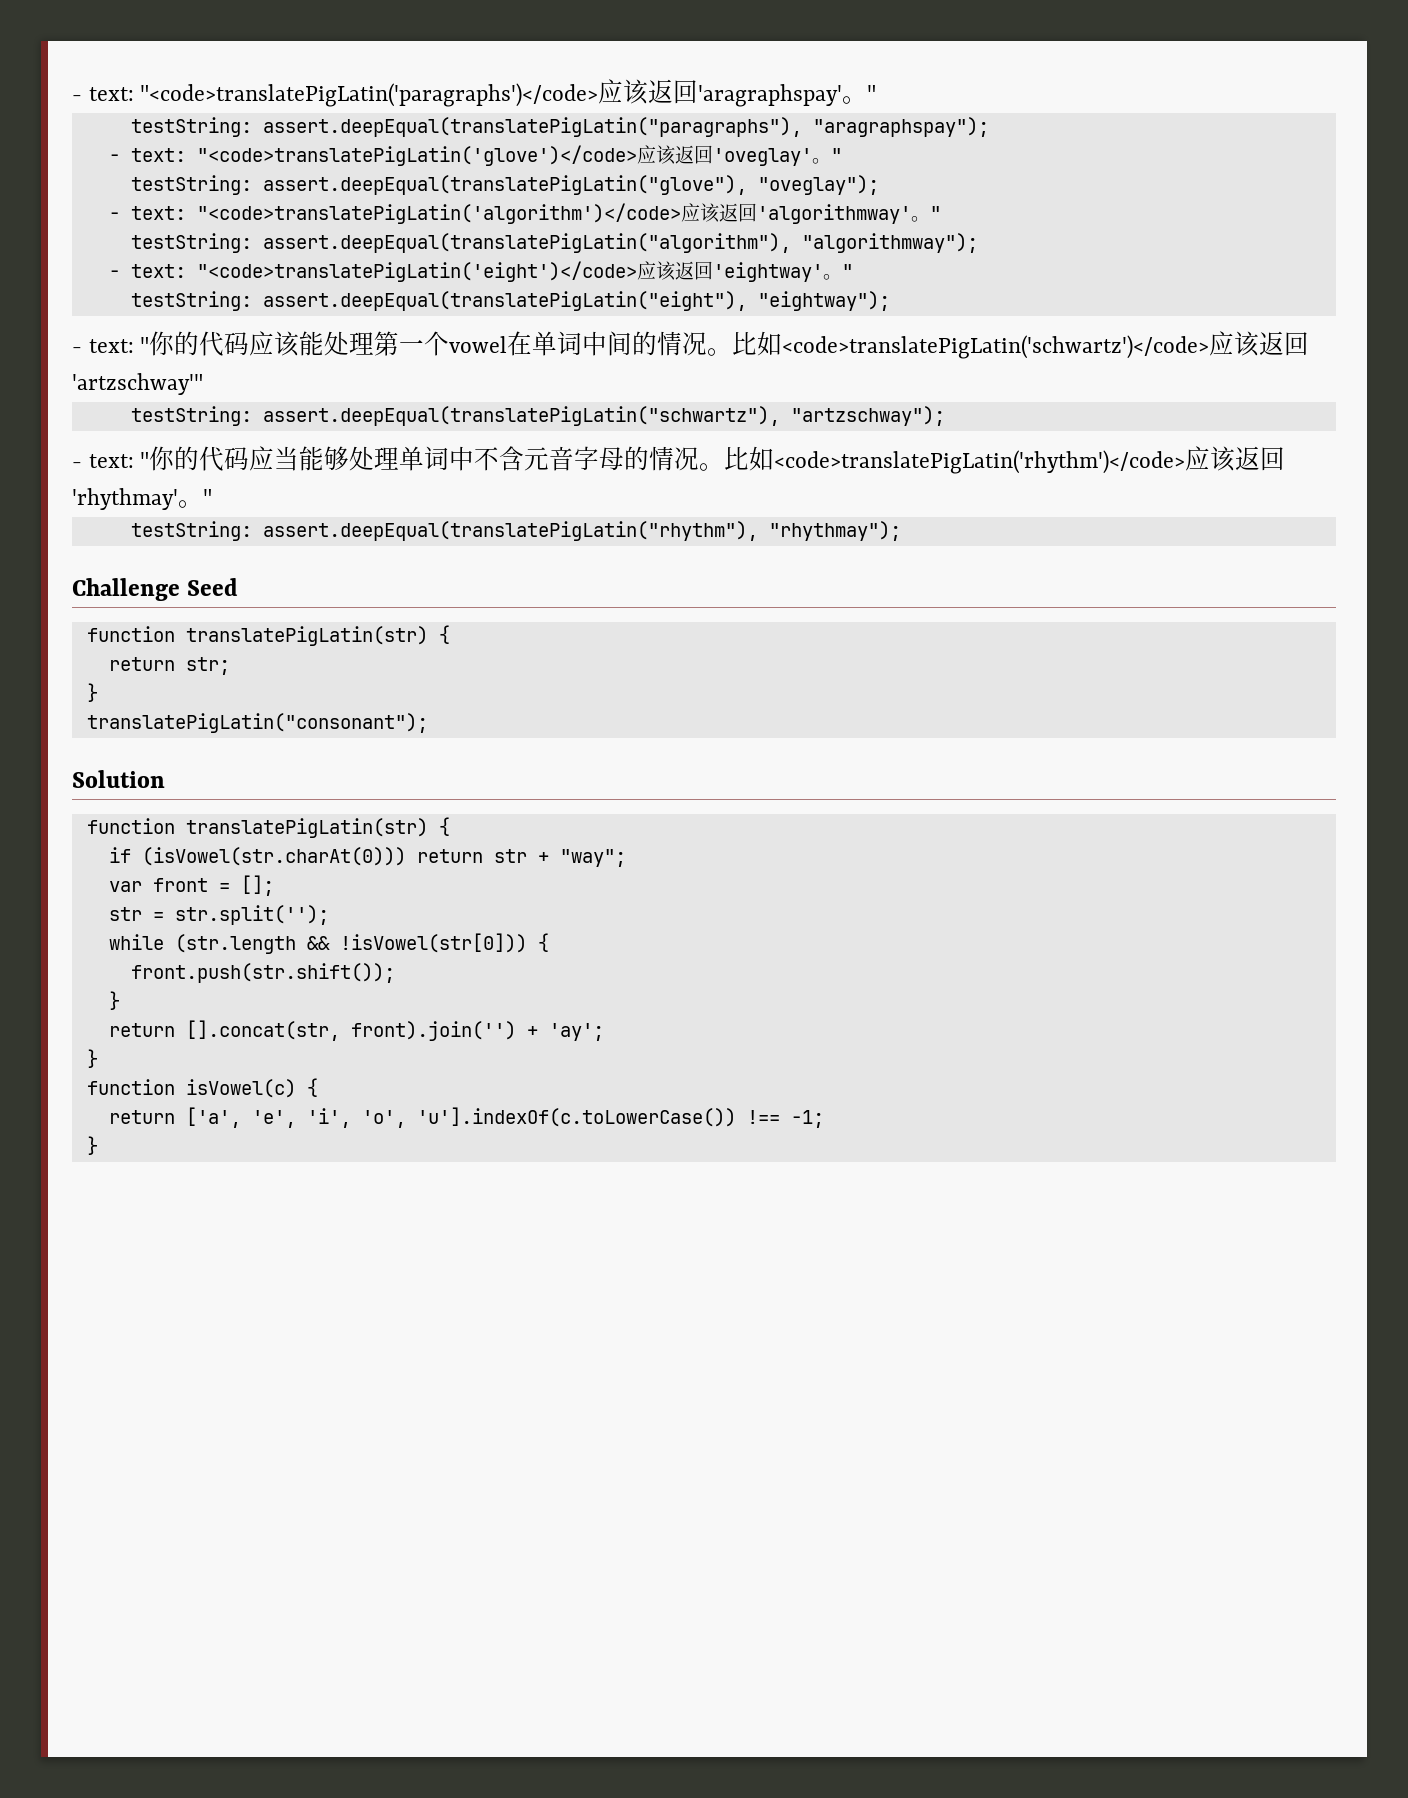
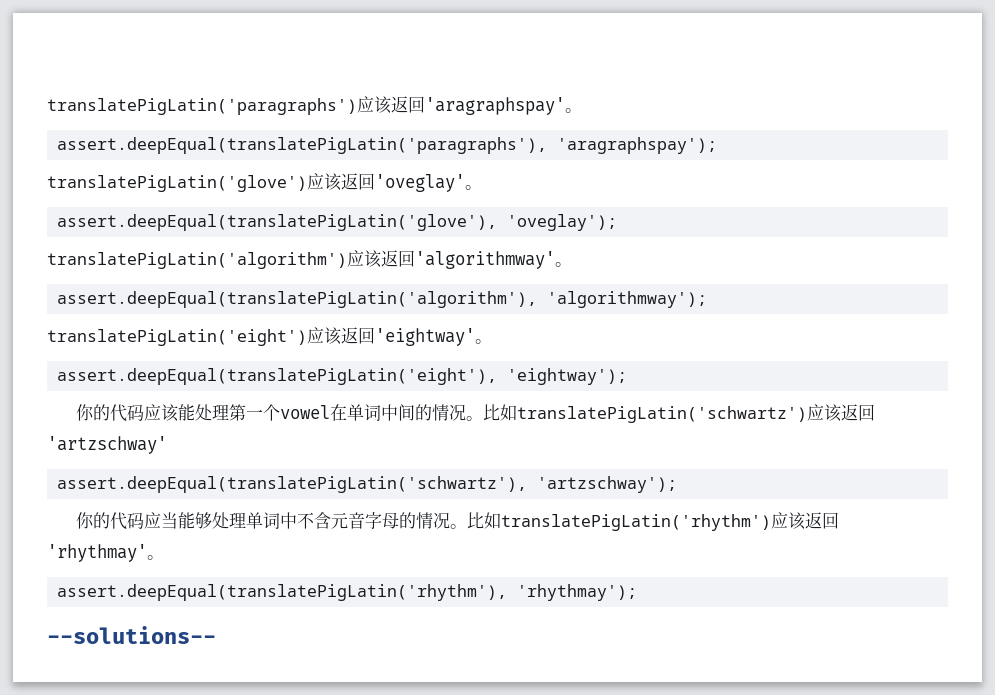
[72,83,599,107] - text: "<code>translatePigLatin('paragraphs')</code> -> [47,98,357,115] translatePigLatin('paragraphs')
[867,85,877,101] [130,117,989,137] [108,145,842,166] [130,175,879,195] [108,203,941,224] [130,233,978,253] [108,261,853,282] [130,291,890,311] [72,337,150,353] " // testString: assert.deepEqual(translatePigLatin("paragraphs"), "aragraphspay"); // - text: "<code>translatePigLatin('glove')</code>应该返回'oveglay'。" // testString: assert.deepEqual(translatePigLatin("glove"), "oveglay"); // - text: "<code>translatePigLatin('algorithm')</code>应该返回'algorithmway'。" // testString: assert.deepEqual(translatePigLatin("algorithm"), "algorithmway"); // - text: "<code>translatePigLatin('eight')</code>应该返回'eightway'。" // testString: assert.deepEqual(translatePigLatin("eight"), "eightway"); // - text: " -> [57,137,718,154] [47,173,482,192] [57,214,618,231] [47,250,572,269] [57,291,708,308] [47,327,492,346] [57,368,628,385] // assert.deepEqual(translatePigLatin('paragraphs'), 'aragraphspay'); // translatePigLatin('glove')应该返回'oveglay'。 // assert.deepEqual(translatePigLatin('glove'), 'oveglay'); // translatePigLatin('algorithm')应该返回'algorithmway'。 // assert.deepEqual(translatePigLatin('algorithm'), 'algorithmway'); // translatePigLatin('eight')应该返回'eightway'。 // assert.deepEqual(translatePigLatin('eight'), 'eightway'); //
[782,331,1310,359] [72,373,203,395] [130,406,945,426] [72,452,150,468] <code>translatePigLatin('schwartz')</code>应该返回'artzschway'" // testString: assert.deepEqual(translatePigLatin("schwartz"), "artzschway"); // - text: " -> [517,404,876,423] [47,436,167,454] [57,476,678,493] translatePigLatin('schwartz')应该返回'artzschway' // assert.deepEqual(translatePigLatin('schwartz'), 'artzschway'); //
[774,450,1186,474] <code>translatePigLatin('rhythm')</code> -> [501,514,772,531] translatePigLatin('rhythm')
[203,489,212,505] [130,521,901,541] [72,578,239,601] [86,625,450,646] [108,657,230,675] [86,683,98,702] [86,713,428,733] [72,770,165,788] [86,817,450,838] [108,847,626,867] [108,875,274,896] [108,905,329,925] [108,933,549,954] [130,963,395,983] [108,991,120,1010] [108,1020,604,1041] [86,1049,98,1068] [86,1078,318,1098] [108,1107,824,1128] [86,1136,98,1155] " // testString: assert.deepEqual(translatePigLatin("rhythm"), "rhythmay"); // Challenge Seed // function translatePigLatin(str) { // return str; // } // translatePigLatin("consonant"); // Solution // function translatePigLatin(str) { // if (isVowel(str.charAt(0))) return str + "way"; // var front = []; // str = str.split(''); // while (str.length && !isVowel(str[0])) { // front.push(str.shift()); // } // return [].concat(str, front).join('') + 'ay'; // } // function isVowel(c) { // return ['a', 'e', 'i', 'o', 'u'].indexOf(c.toLowerCase()) !== -1; // } -> [57,584,638,601] [47,626,216,644] // assert.deepEqual(translatePigLatin('rhythm'), 'rhythmay'); // --solutions--

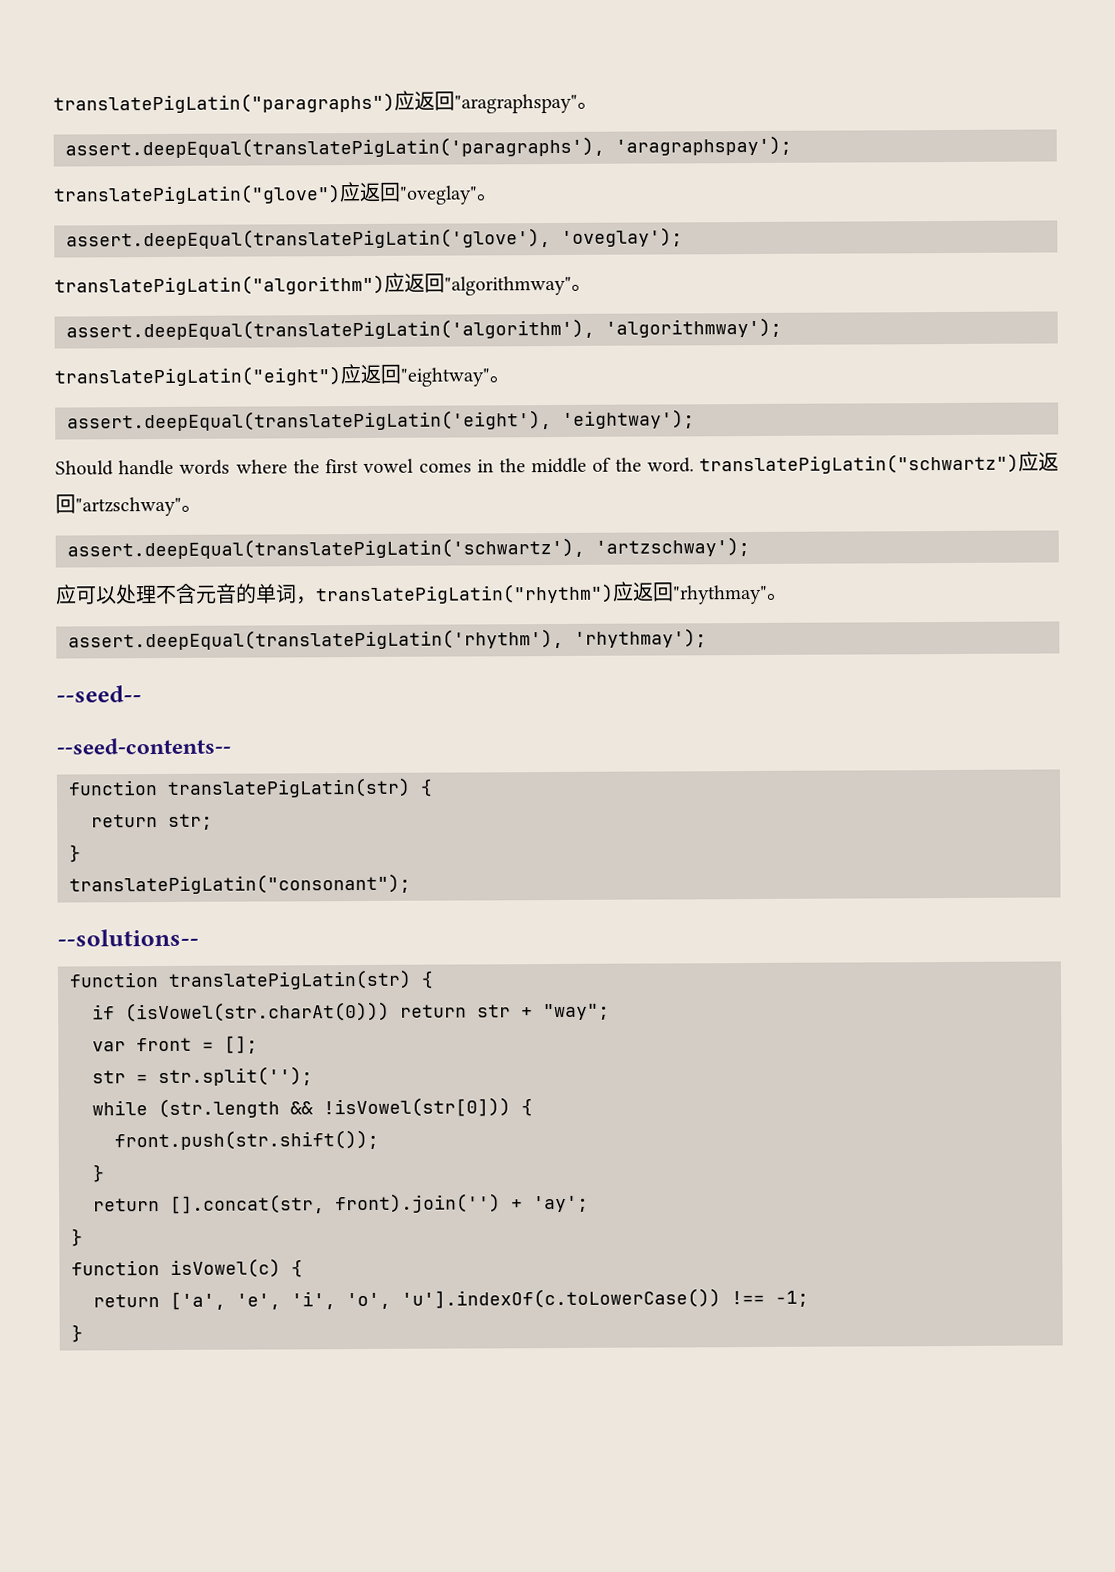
[47,96,565,115] translatePigLatin('paragraphs')应该返回'aragraphspay' -> [53,90,578,114] translatePigLatin("paragraphs")应返回"aragraphspay"
[47,173,465,192] translatePigLatin('glove')应该返回'oveglay' -> [53,181,478,205] translatePigLatin("glove")应返回"oveglay"
[47,250,555,269] translatePigLatin('algorithm')应该返回'algorithmway' -> [54,272,572,296] translatePigLatin("algorithm")应返回"algorithmway"
[47,327,475,346] translatePigLatin('eight')应该返回'eightway' -> [54,363,490,387] translatePigLatin("eight")应返回"eightway"
[76,404,876,423] [47,436,167,454] [57,476,678,493] [76,512,840,531] [47,544,164,562] [57,584,638,601] [47,626,216,644] 你的代码应该能处理第一个vowel在单词中间的情况。比如translatePigLatin('schwartz')应该返回'artzschway' // assert.deepEqual(translatePigLatin('schwartz'), 'artzschway'); // 你的代码应当能够处理单词中不含元音字母的情况。比如translatePigLatin('rhythm')应该返回'rhythmay'。 // assert.deepEqual(translatePigLatin('rhythm'), 'rhythmay'); // --solutions-- -> [55,451,1059,476] [55,494,202,517] [67,537,750,560] [55,581,788,605] [68,628,707,651] [56,685,142,703] [56,737,231,755] [68,777,433,798] [91,813,213,830] [69,844,81,863] [69,873,411,895] [57,928,199,947] [69,969,434,990] [92,1001,610,1023] [92,1035,258,1054] [92,1066,313,1087] [92,1097,533,1119] [114,1129,379,1151] [92,1164,105,1183] [93,1193,589,1214] [71,1228,83,1247] [71,1258,303,1278] [93,1288,809,1310] [71,1324,83,1343] Should handle words where the first vowel comes in the middle of the word. translatePigLatin("schwartz")应返回"artzschway"。 // assert.deepEqual(translatePigLatin('schwartz'), 'artzschway'); // 应可以处理不含元音的单词，translatePigLatin("rhythm")应返回"rhythmay"。 // assert.deepEqual(translatePigLatin('rhythm'), 'rhythmay'); // --seed-- // --seed-contents-- // function translatePigLatin(str) { // return str; // } // translatePigLatin("consonant"); // --solutions-- // function translatePigLatin(str) { // if (isVowel(str.charAt(0))) return str + "way"; // var front = []; // str = str.split(''); // while (str.length && !isVowel(str[0])) { // front.push(str.shift()); // } // return [].concat(str, front).join('') + 'ay'; // } // function isVowel(c) { // return ['a', 'e', 'i', 'o', 'u'].indexOf(c.toLowerCase()) !== -1; // }

